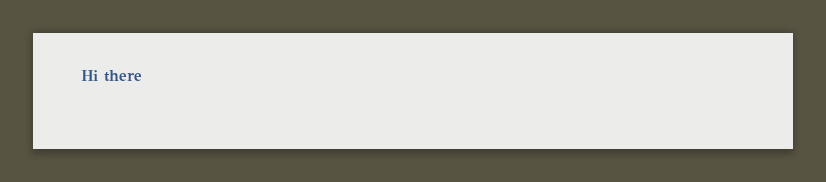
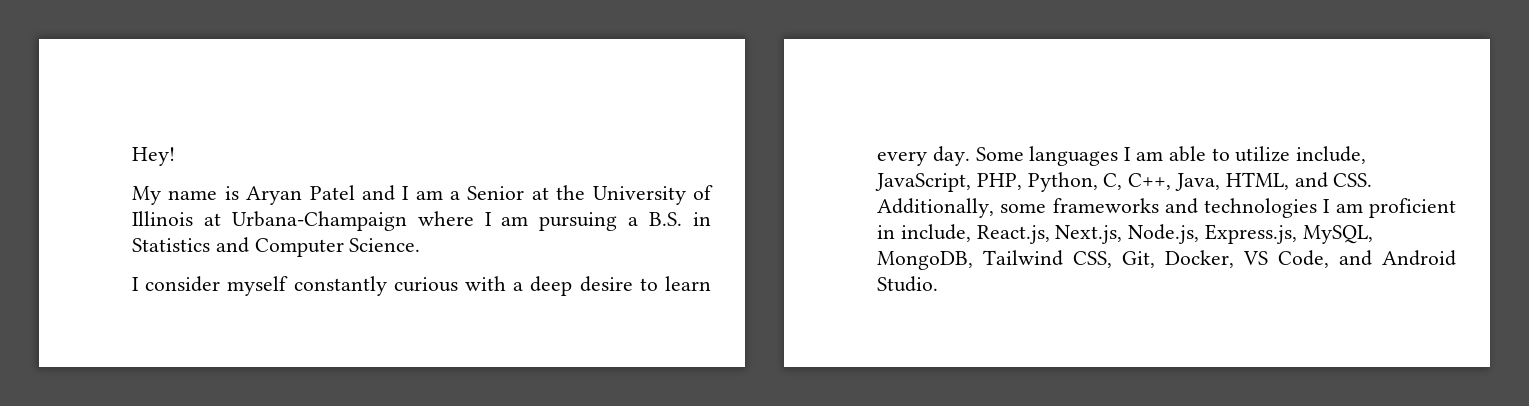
[81,70,142,82] Hi there -> [132,147,175,166] [132,185,713,205] [132,211,712,231] [132,237,421,257] [132,276,711,296] [877,146,1367,166] [875,172,1373,192] [877,198,1456,218] [877,224,1373,244] [877,250,1456,270] [877,276,938,292] Hey! // My name is Aryan Patel and I am a Senior at the University of Illinois at Urbana-Champaign where I am pursuing a B.S. in Statistics and Computer Science. // I consider myself constantly curious with a deep desire to learn every day. Some languages I am able to utilize include, JavaScript, PHP, Python, C, C++, Java, HTML, and CSS. Additionally, some frameworks and technologies I am proficient in include, React.js, Next.js, Node.js, Express.js, MySQL, MongoDB, Tailwind CSS, Git, Docker, VS Code, and Android Studio.

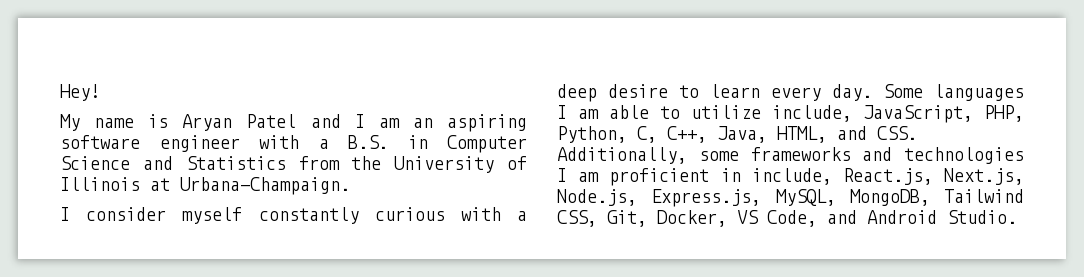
[450,186,549,200] a Senior at -> [412,114,527,132] [60,135,527,153] [60,156,340,170] an aspiring software engineer with a B.S. in Computer Science and Statistics from
[231,211,712,231] [132,237,421,257] Urbana-Champaign where I am pursuing a B.S. in Statistics and Computer Science. -> [180,177,350,195] Urbana-Champaign.

